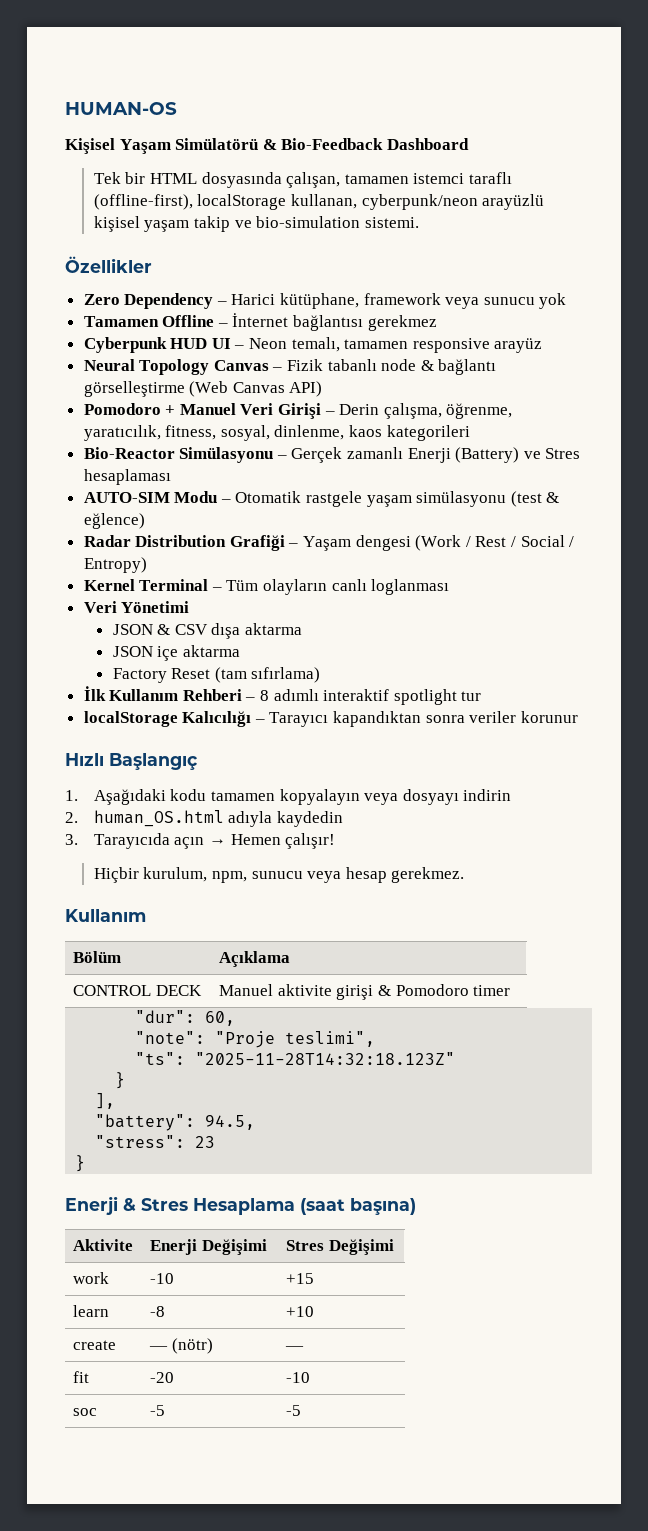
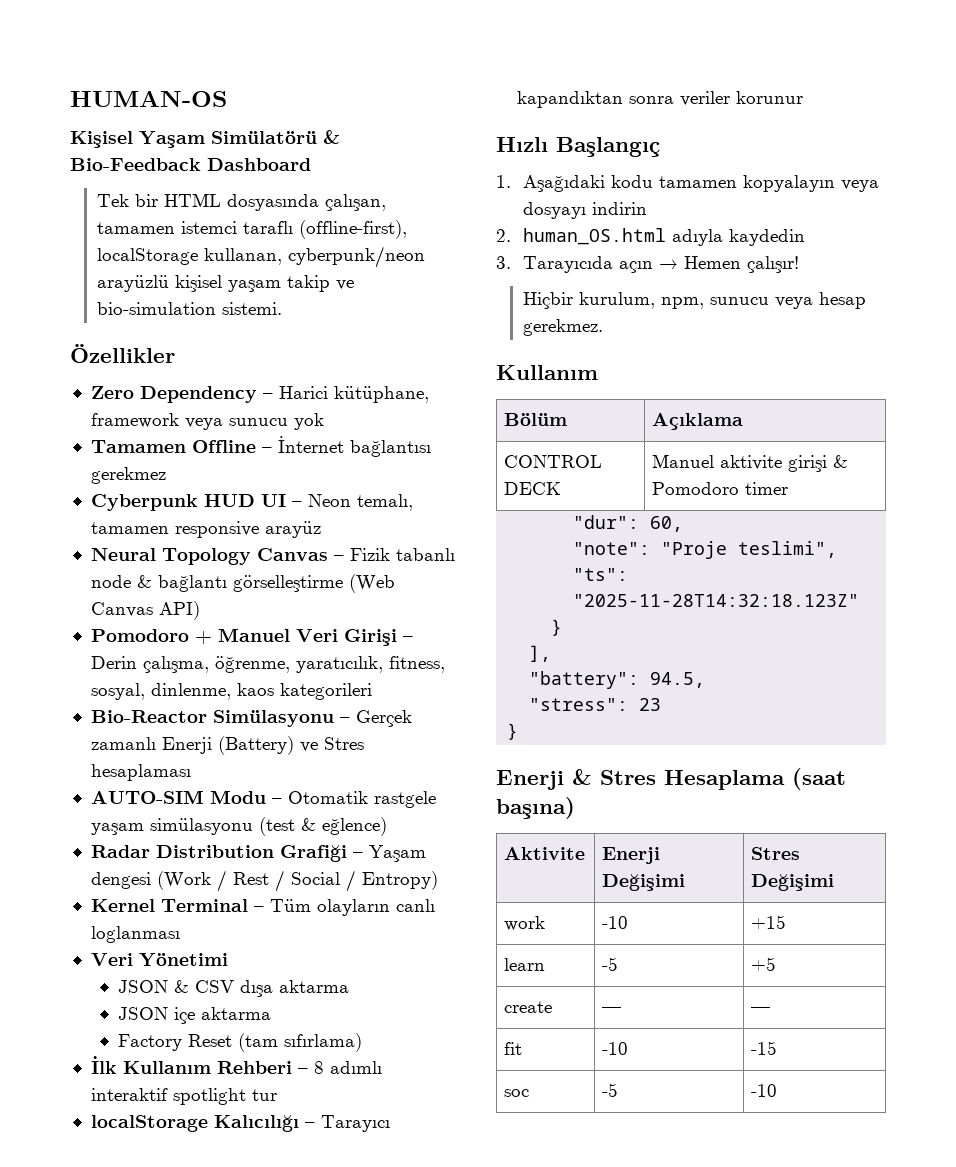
[150,1306,166,1317] [286,1306,315,1317] -8 | +10 -> [602,957,619,971] [751,957,777,971] -5 | +5
[171,1338,213,1354] (nötr) -> (622, 1010) none
[150,1372,175,1383] [286,1372,311,1383] -20 | -10 -> [602,1042,629,1055] [751,1041,778,1055] -10 | -15
[286,1405,302,1416] -5 -> [751,1084,778,1097] -10

